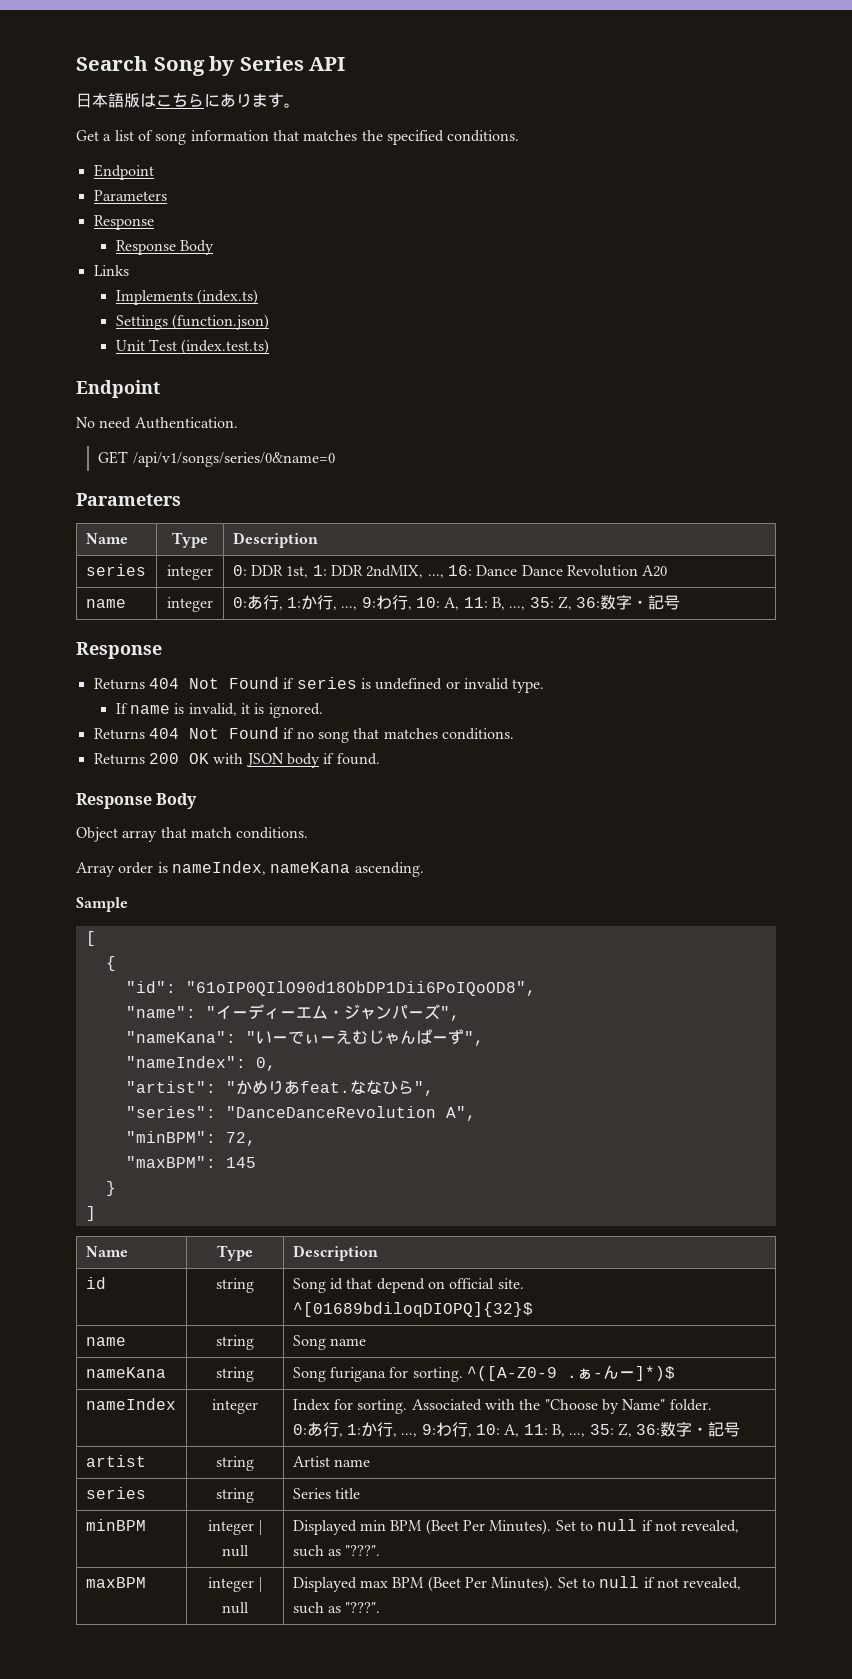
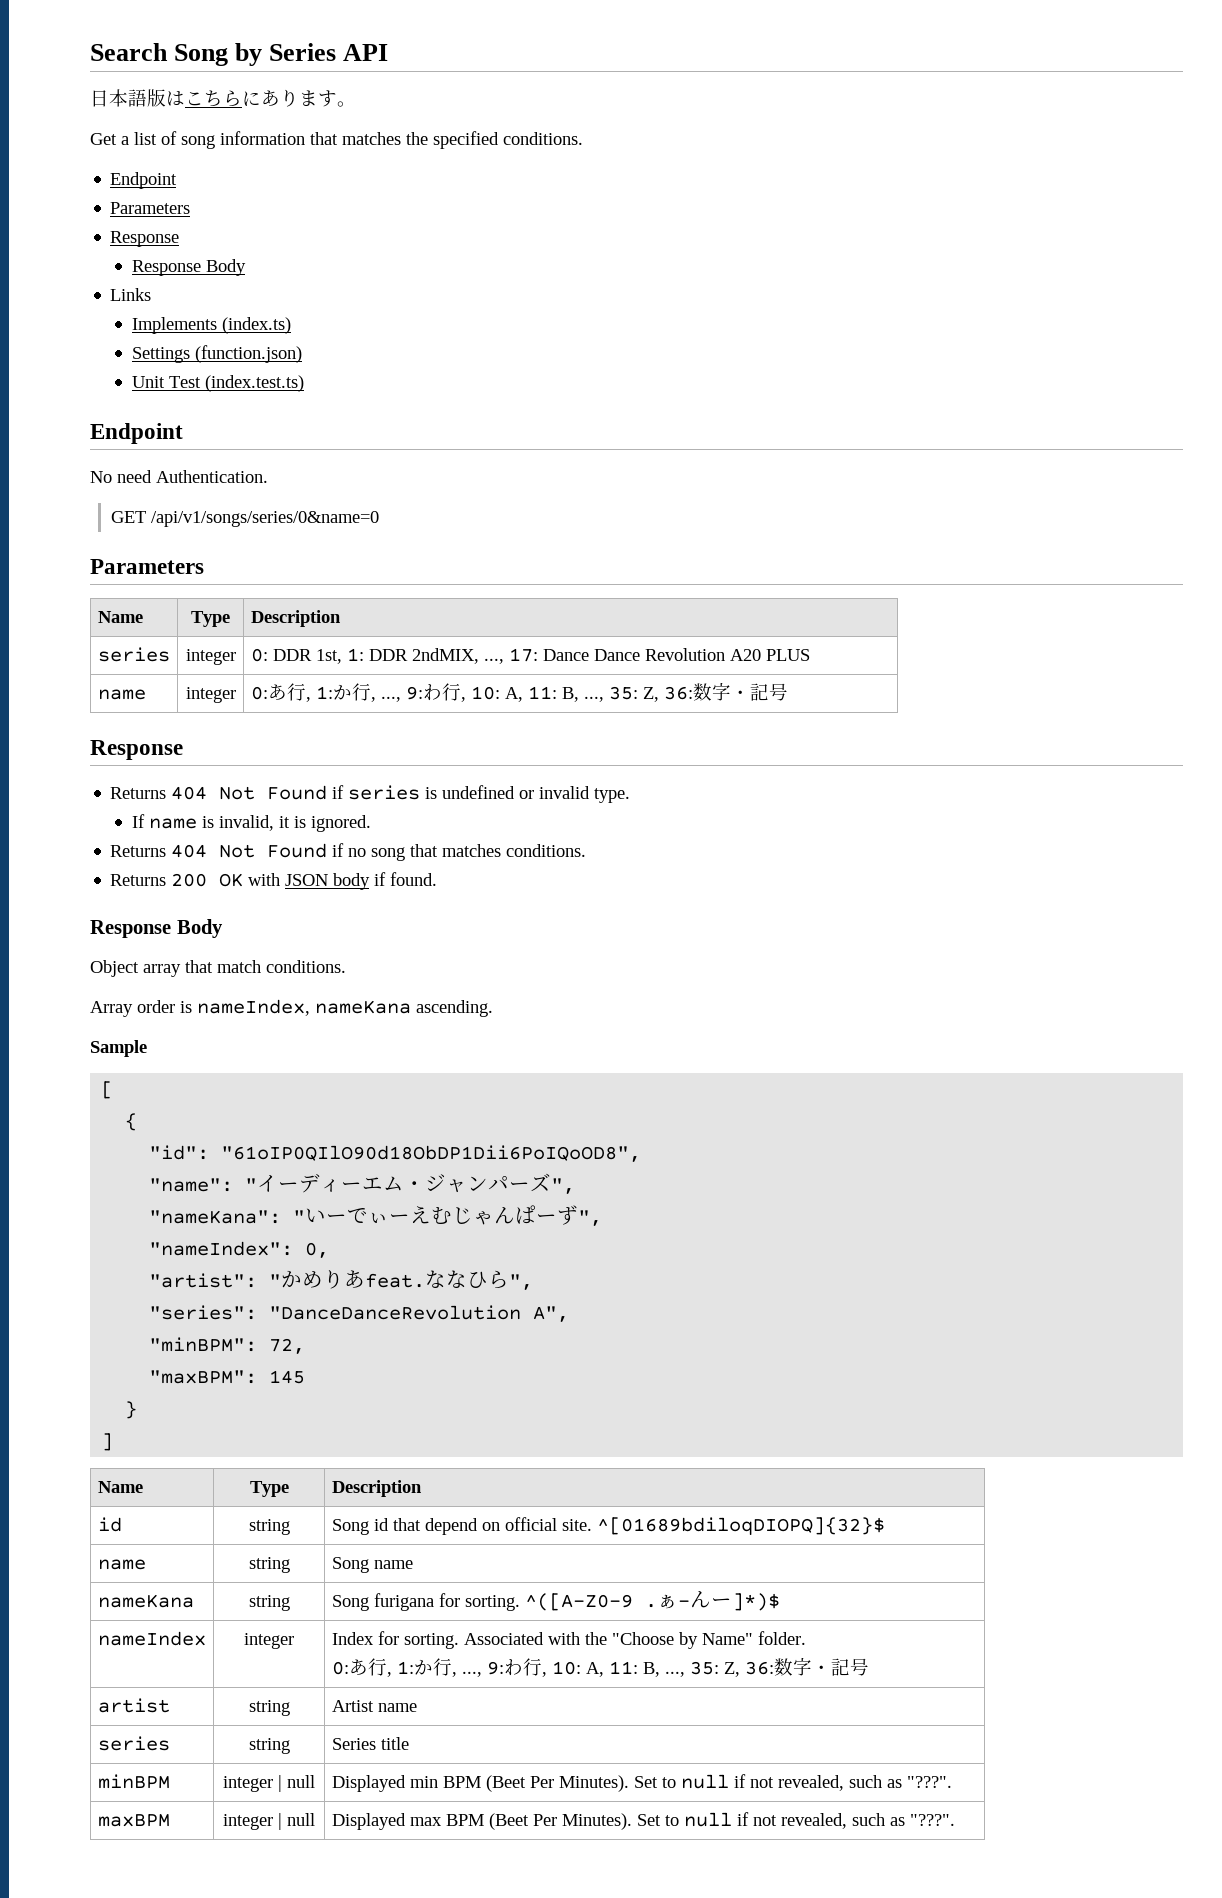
[448,565,473,576] 16: -> [508,648,538,662] 17:
(668, 571) none -> [765,649,810,661] PLUS

